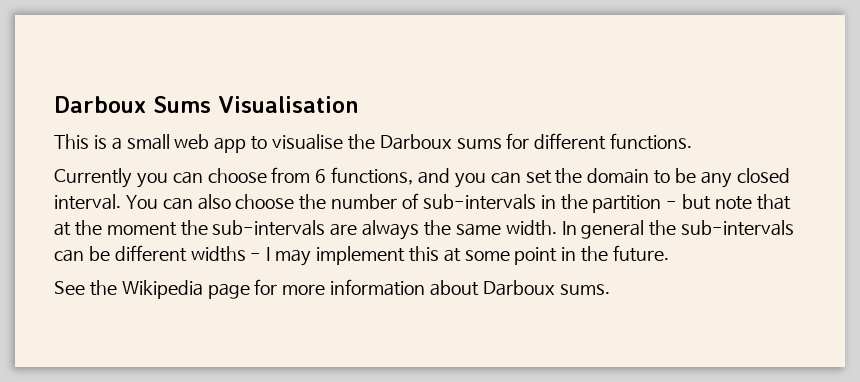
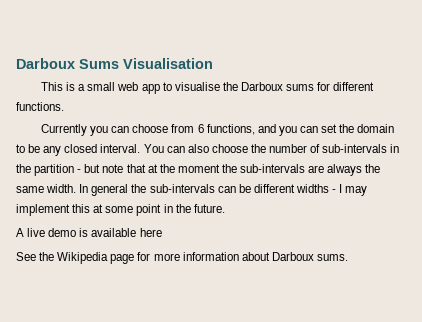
(670, 253) none -> [16,228,162,237] // A live demo is available here

